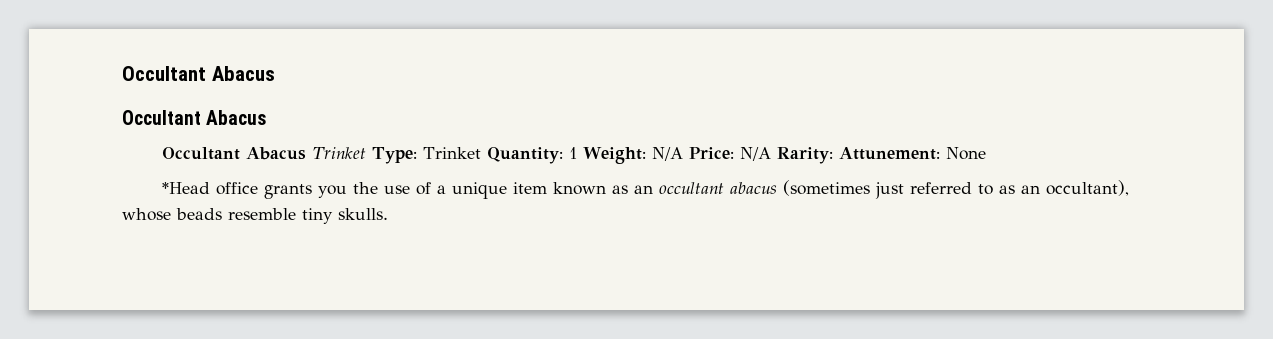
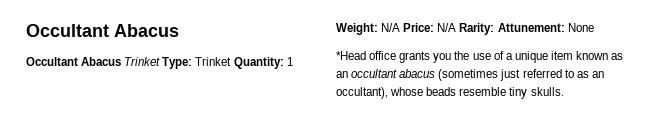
[122,66,275,81] [122,110,267,125] [162,147,307,160] Occultant Abacus // Occultant Abacus // Occultant Abacus -> [26,24,179,37] [26,57,122,66] Occultant Abacus // Occultant Abacus

